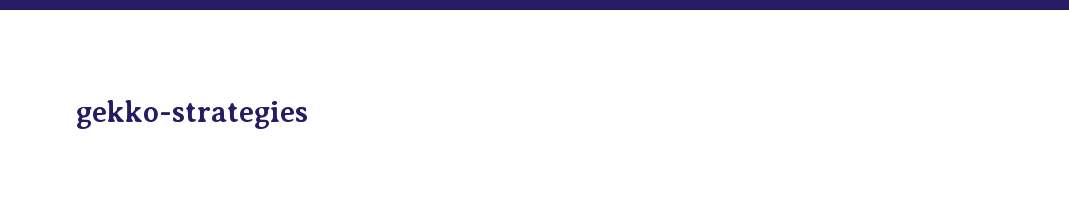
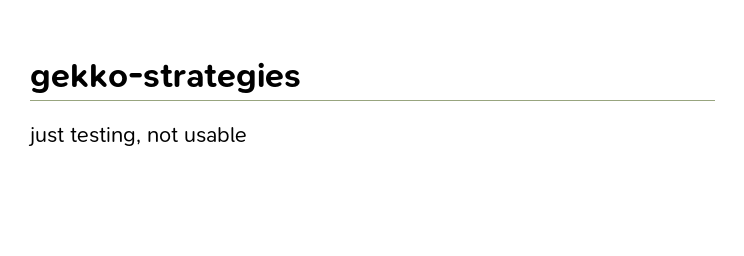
(308, 114) none -> [28,127,247,147] // just testing, not usable

